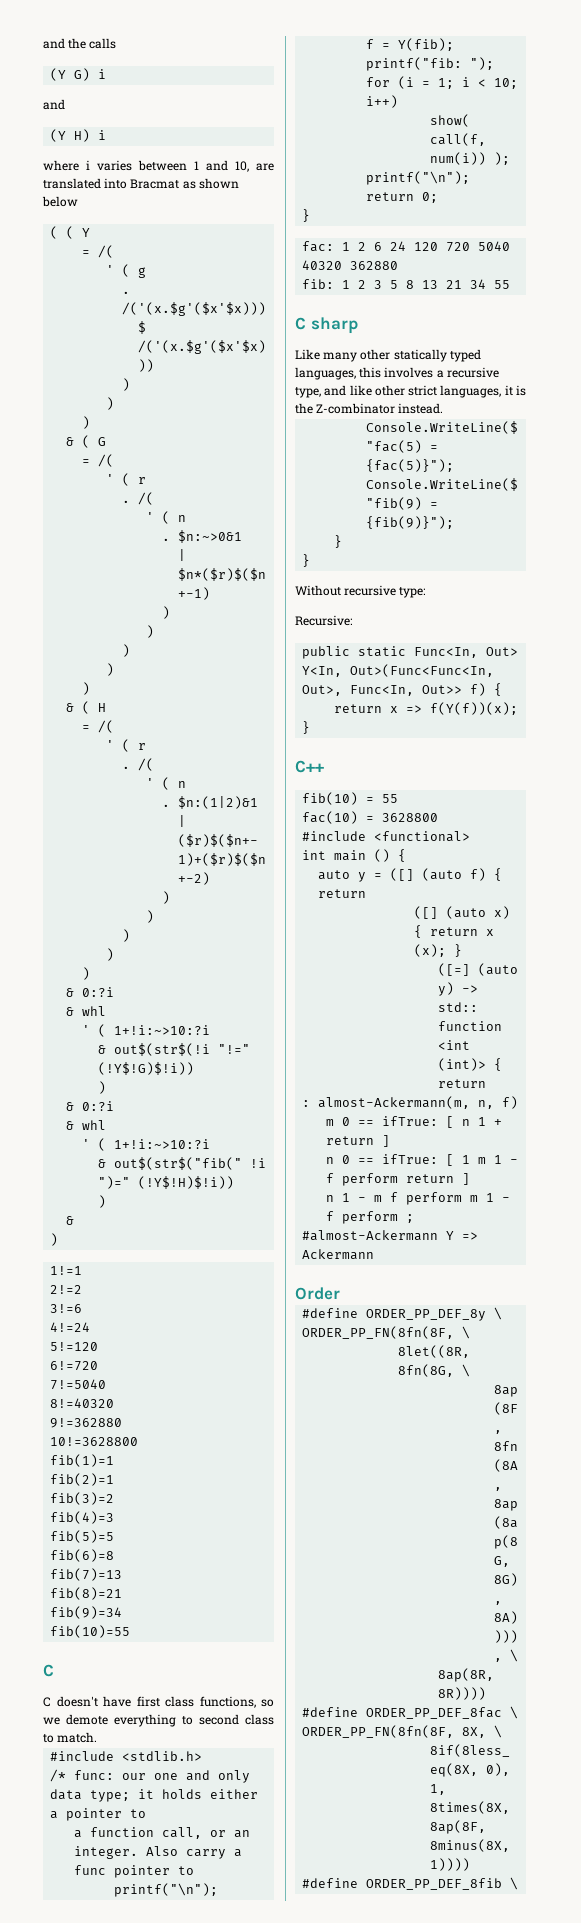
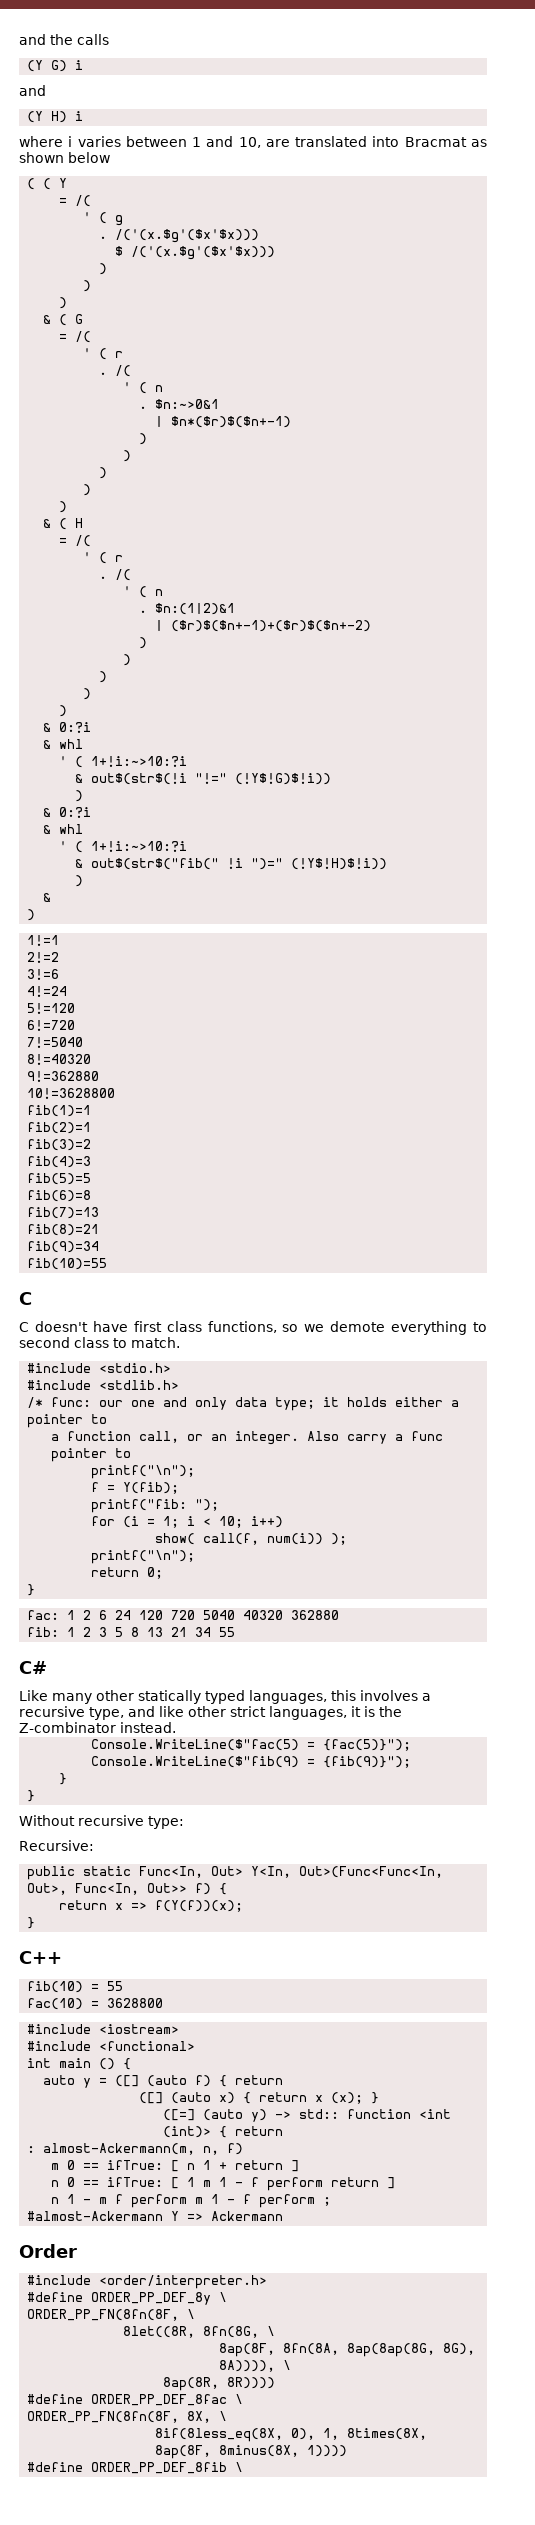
(98, 1737) none -> [27,1363,172,1373] // #include <stdio.h>
[295,317,358,334] C sharp -> [19,1661,47,1674] C#
(439, 817) none -> [27,2024,180,2034] // #include <iostream>
(340, 1293) none -> [27,2275,268,2289] // #include <order/interpreter.h>

